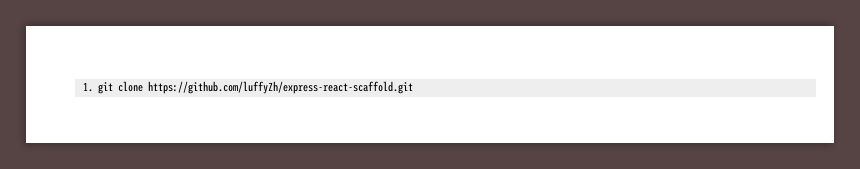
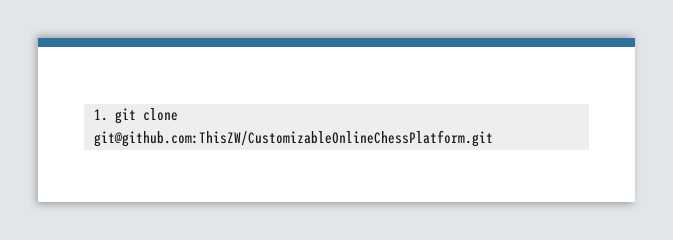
[147,81,413,94] https://github.com/luffyZh/express-react-scaffold.git -> [93,130,493,147] git@github.com:ThisZW/CustomizableOnlineChessPlatform.git

